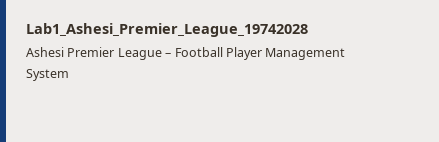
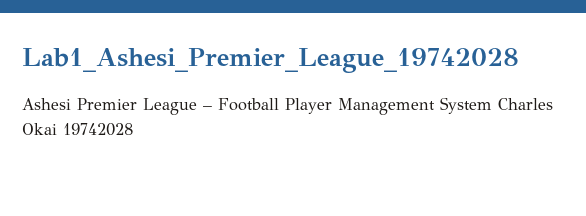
(69, 75) none -> [498,98,553,110] [22,123,133,136] Charles Okai 19742028

